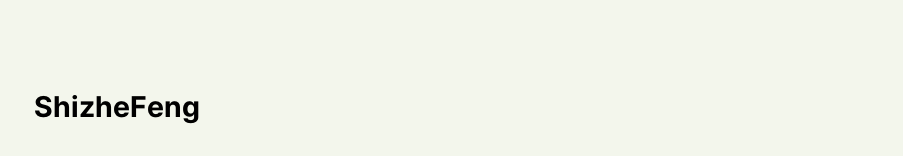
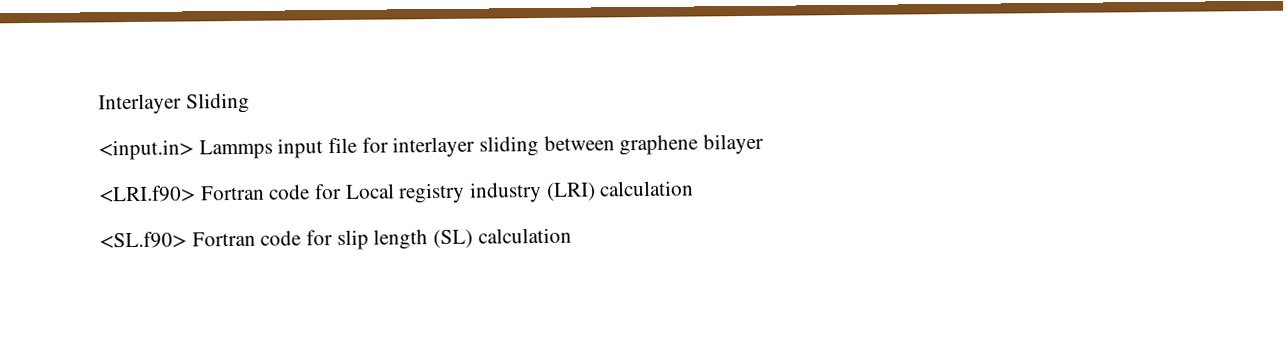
[34,94,200,124] ShizheFeng -> [98,92,250,115] [98,133,765,161] [99,180,695,204] [99,227,572,251] Interlayer Sliding // <input.in> Lammps input file for interlayer sliding between graphene bilayer // <LRI.f90> Fortran code for Local registry industry (LRI) calculation // <SL.f90> Fortran code for slip length (SL) calculation

